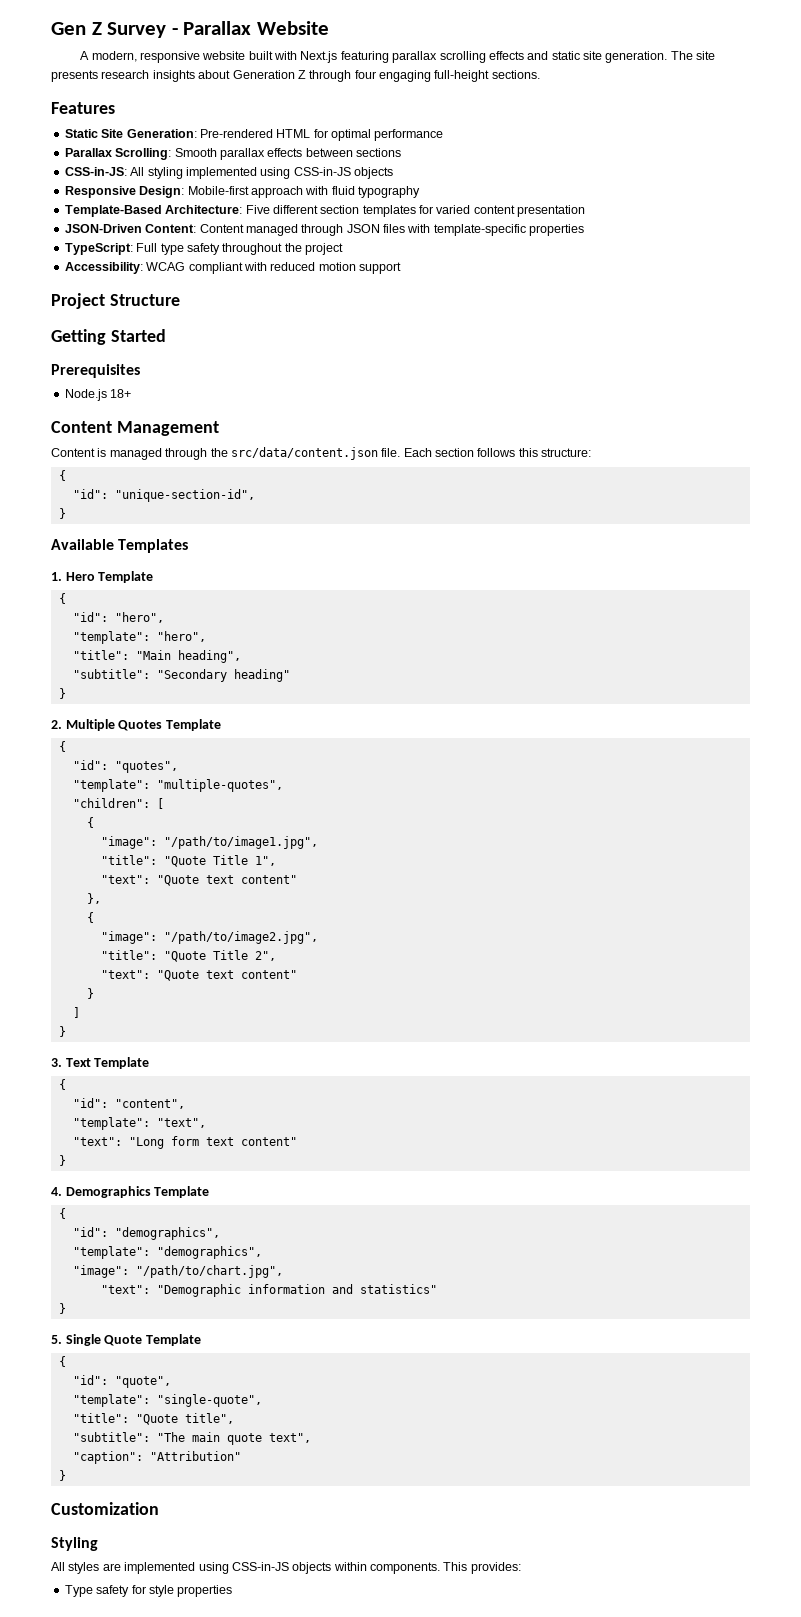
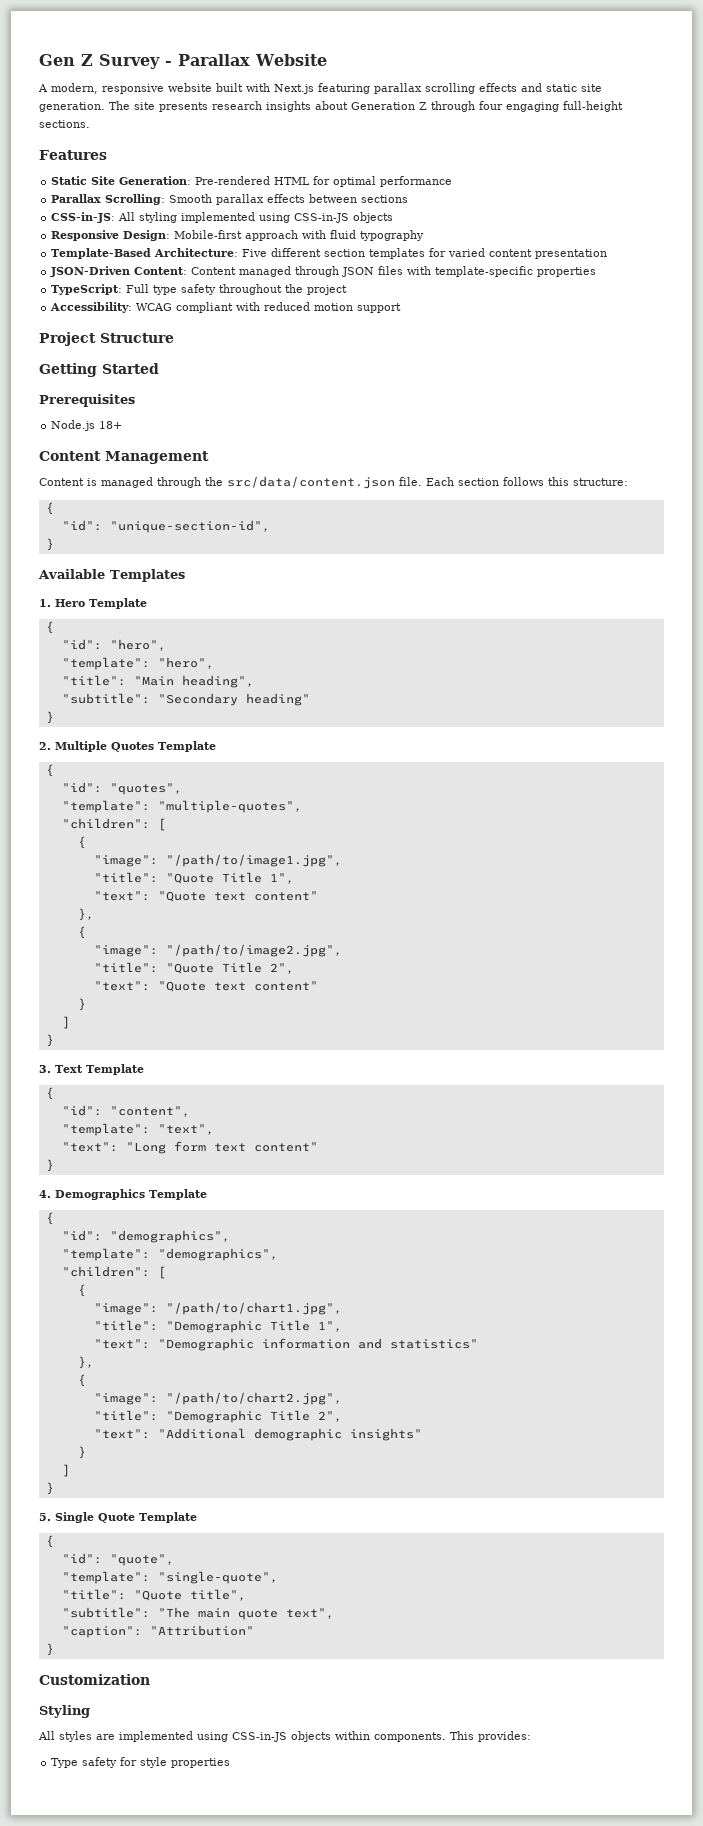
[72,1265,283,1278] "image": "/path/to/chart.jpg", -> [61,1266,166,1279] [77,1284,86,1297] [93,1302,342,1315] [93,1320,342,1333] "children": [ // { // "image": "/path/to/chart1.jpg", // "title": "Demographic Title 1",
(437, 1289) none -> [77,1356,94,1369] [77,1374,86,1387] [93,1392,342,1405] [93,1410,342,1423] [93,1428,422,1441] [77,1446,86,1459] [61,1464,70,1477] // }, // { // "image": "/path/to/chart2.jpg", // "title": "Demographic Title 2", // "text": "Additional demographic insights" // } // ]

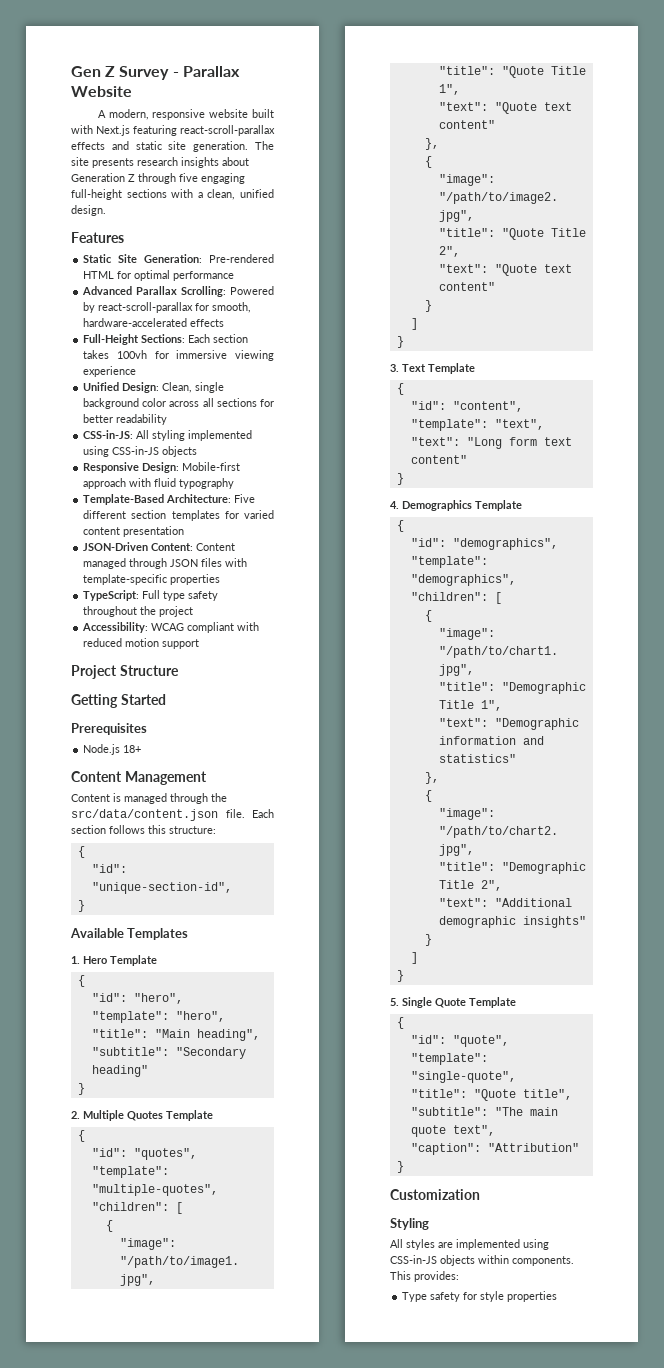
[374,83,475,94] parallax scrolling -> [180,125,275,136] react-scroll-parallax
[479,101,503,110] four -> [179,173,198,182] five
[39,120,90,128] sections. -> [126,189,274,200] [71,205,106,216] sections with a clean, unified design.
(453, 181) none -> [82,286,133,295] Advanced
[169,194,409,205] Smooth parallax effects between sections -> [230,286,274,295] [83,302,252,313] [83,318,225,327] [83,334,249,345] [83,350,274,361] [83,366,137,377] [83,382,225,393] [83,398,274,409] [83,414,168,425] Powered by react-scroll-parallax for smooth, hardware-accelerated effects // Full-Height Sections: Each section takes 100vh for immersive viewing experience // Unified Design: Clean, single background color across all sections for better readability

